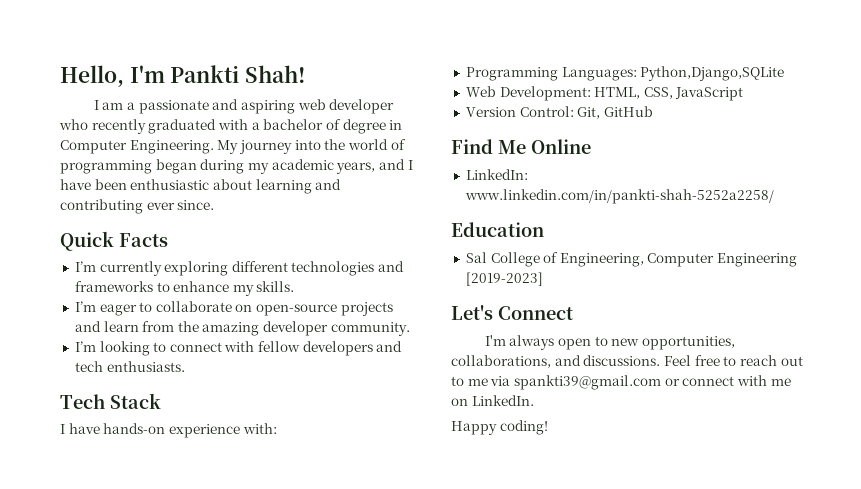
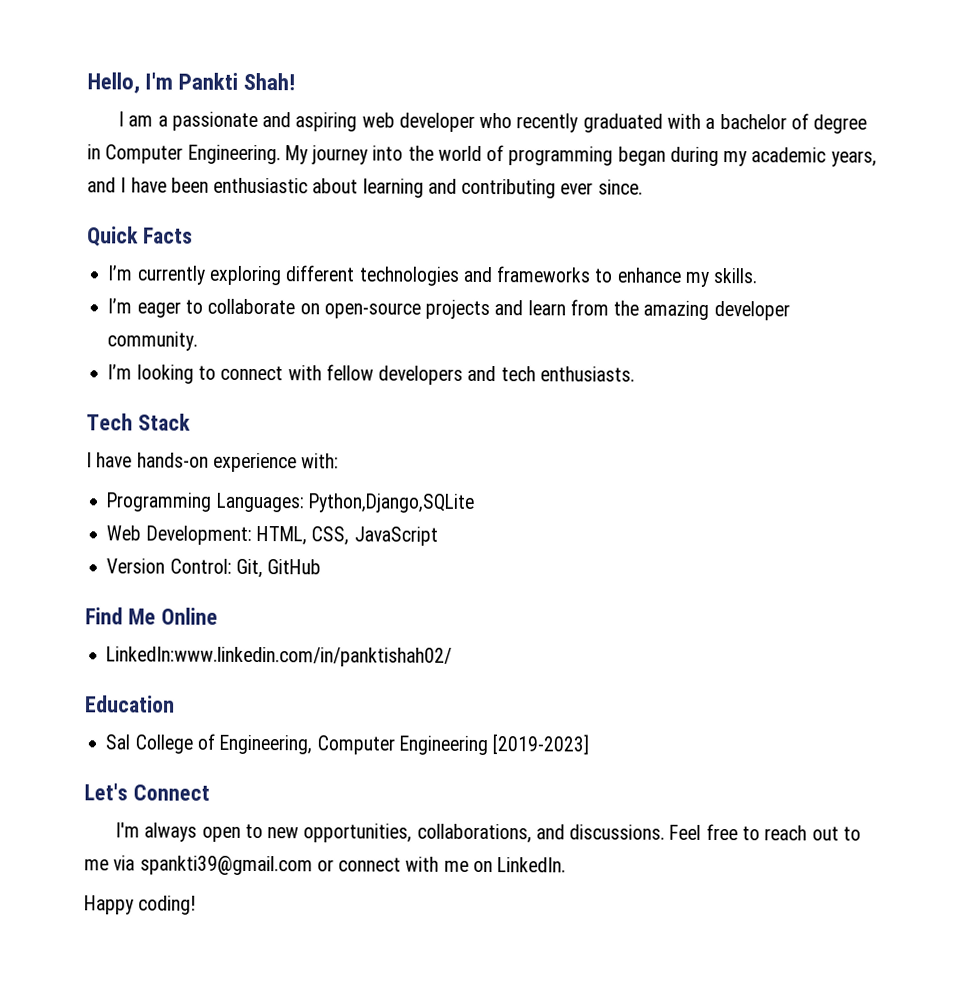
[465,169,528,180] [464,189,774,204] LinkedIn: www.linkedin.com/in/pankti-shah-5252a2258/ -> [106,646,453,667] LinkedIn:www.linkedin.com/in/panktishah02/

